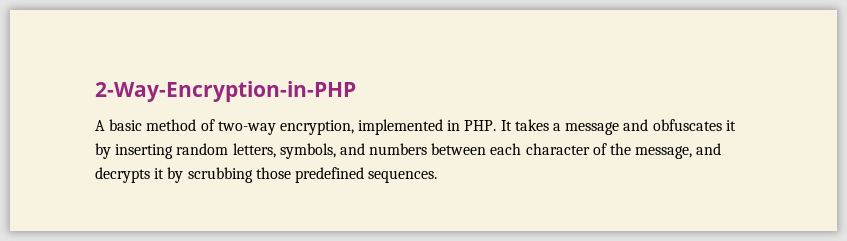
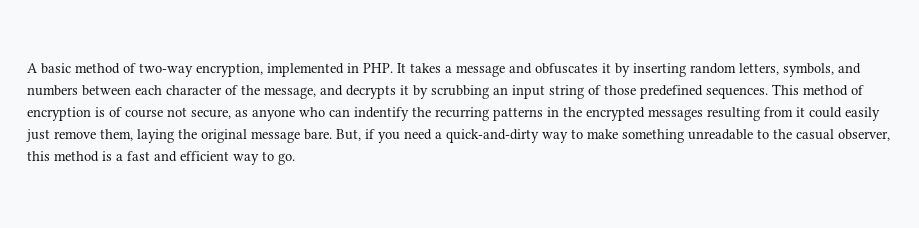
[95,81,356,102] 2-Way-Encryption-in-PHP // -> (27, 68) none
[255,167,438,183] those predefined sequences. -> [493,84,864,99] [27,107,880,121] [26,129,890,143] [27,151,295,165] an input string of those predefined sequences. This method of encryption is of course not secure, as anyone who can indentify the recurring patterns in the encrypted messages resulting from it could easily just remove them, laying the original message bare. But, if you need a quick-and-dirty way to make something unreadable to the casual observer, this method is a fast and efficient way to go.

